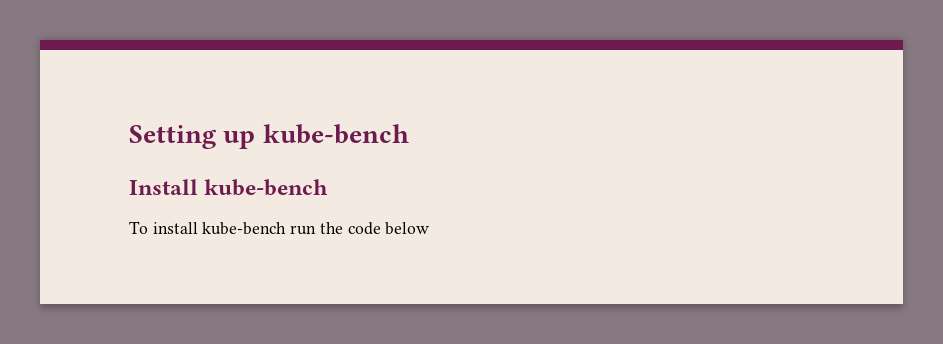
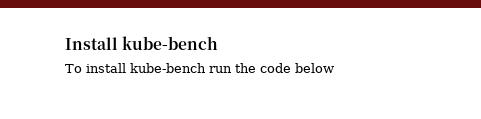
[129,124,409,149] Setting up kube-bench // -> (65, 43) none

